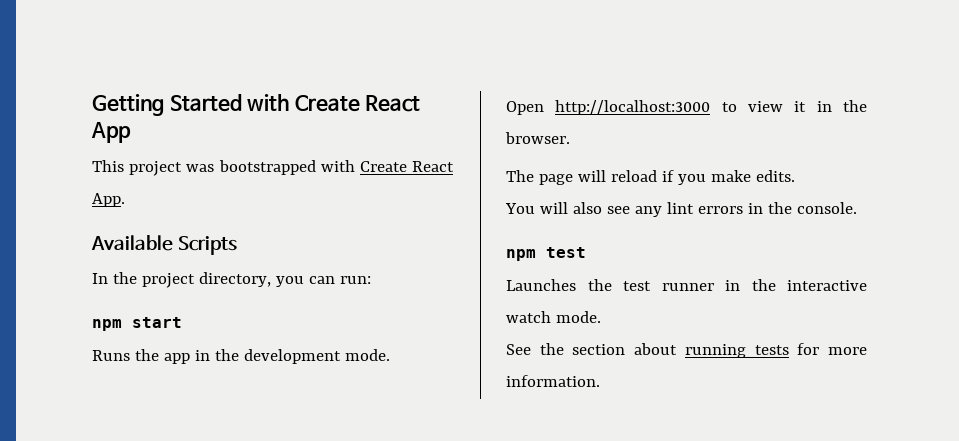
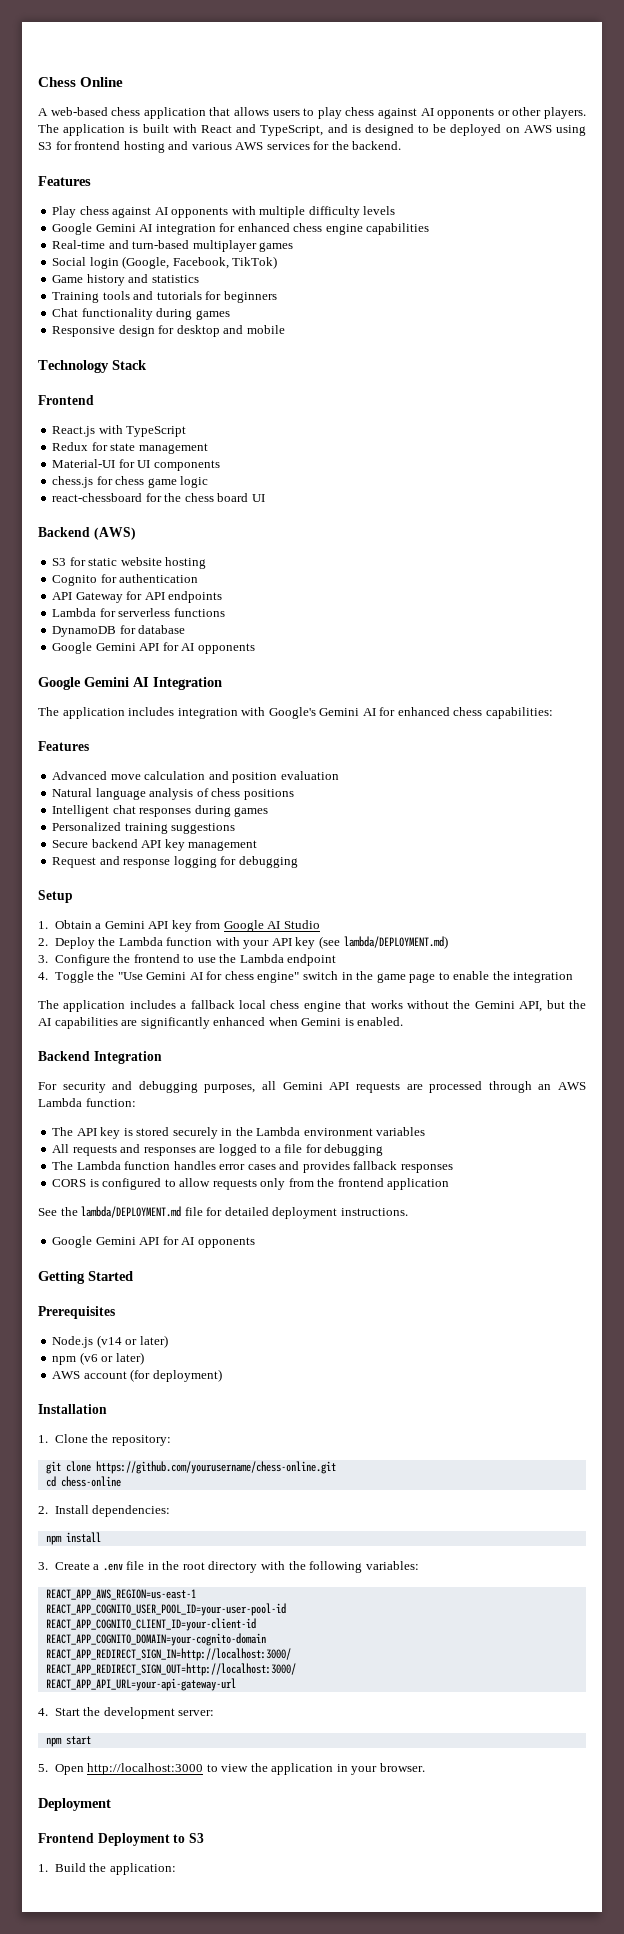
[92,94,421,116] [91,122,131,143] [92,160,455,176] [92,193,125,207] [91,235,237,255] [92,272,371,288] [92,317,182,331] [92,349,390,364] [506,100,867,115] [505,132,570,144] [506,170,795,185] [505,202,857,217] [506,247,586,261] [506,279,867,291] [506,311,601,323] [506,343,867,358] [506,375,600,387] Getting Started with Create React App // This project was bootstrapped with Create React App. // Available Scripts // In the project directory, you can run: // npm start // Runs the app in the development mode. // Open http://localhost:3000 to view it in the browser. // The page will reload if you make edits. // You will also see any lint errors in the console. // npm test // Launches the test runner in the interactive watch mode. // See the section about running tests for more information. -> [38,77,124,87] [38,107,587,119] [38,124,586,136] [38,141,402,153] [38,176,91,186] [52,206,396,218] [52,223,430,235] [52,240,294,252] [52,256,278,269] [52,274,199,286] [52,291,277,303] [52,308,230,320] [52,325,285,337] [38,360,147,373] [38,395,94,405] [52,425,187,437] [52,442,208,454] [52,459,220,471] [52,476,209,488] [52,493,265,502] [38,527,136,540] [52,557,207,569] [52,574,199,586] [52,591,223,603] [52,608,225,617] [52,625,186,637] [52,642,255,654] [38,677,222,690] [38,707,553,719] [38,741,89,751] [52,771,339,783] [52,788,294,800] [52,805,269,817] [52,822,236,834] [52,839,258,851] [52,856,298,868] [38,890,73,903] [38,920,320,932] [38,936,448,949] [38,954,337,966] [38,971,574,983] [38,1000,586,1012] [38,1017,404,1029] [38,1051,162,1064] [38,1081,587,1093] [38,1098,136,1107] [52,1127,426,1139] [52,1144,384,1156] [52,1161,453,1173] [52,1178,450,1190] [38,1206,408,1219] [52,1236,255,1248] [38,1271,133,1284] [38,1306,115,1319] [52,1335,168,1348] [52,1352,144,1365] [52,1369,222,1382] [38,1404,107,1414] [38,1434,171,1446] [45,1461,336,1474] [45,1476,121,1487] [38,1505,171,1517] [45,1532,101,1545] [38,1561,419,1573] [45,1589,196,1600] [45,1603,286,1616] [45,1618,256,1631] [45,1633,266,1646] [45,1648,291,1661] [45,1663,296,1676] [45,1678,236,1691] [38,1707,215,1719] [45,1736,91,1747] [38,1763,425,1775] [38,1798,111,1811] [38,1833,204,1846] [38,1863,176,1875] Chess Online // A web-based chess application that allows users to play chess against AI opponents or other players. The application is built with React and TypeScript, and is designed to be deployed on AWS using S3 for frontend hosting and various AWS services for the backend. // Features // Play chess against AI opponents with multiple difficulty levels // Google Gemini AI integration for enhanced chess engine capabilities // Real-time and turn-based multiplayer games // Social login (Google, Facebook, TikTok) // Game history and statistics // Training tools and tutorials for beginners // Chat functionality during games // Responsive design for desktop and mobile // Technology Stack // Frontend // React.js with TypeScript // Redux for state management // Material-UI for UI components // chess.js for chess game logic // react-chessboard for the chess board UI // Backend (AWS) // S3 for static website hosting // Cognito for authentication // API Gateway for API endpoints // Lambda for serverless functions // DynamoDB for database // Google Gemini API for AI opponents // Google Gemini AI Integration // The application includes integration with Google's Gemini AI for enhanced chess capabilities: // Features // Advanced move calculation and position evaluation // Natural language analysis of chess positions // Intelligent chat responses during games // Personalized training suggestions // Secure backend API key management // Request and response logging for debugging // Setup // 1. Obtain a Gemini API key from Google AI Studio // 2. Deploy the Lambda function with your API key (see lambda/DEPLOYMENT.md) // 3. Configure the frontend to use the Lambda endpoint // 4. Toggle the "Use Gemini AI for chess engine" switch in the game page to enable the integration // The application includes a fallback local chess engine that works without the Gemini API, but the AI capabilities are significantly enhanced when Gemini is enabled. // Backend Integration // For security and debugging purposes, all Gemini API requests are processed through an AWS Lambda function: // The API key is stored securely in the Lambda environment variables // All requests and responses are logged to a file for debugging // The Lambda function handles error cases and provides fallback responses // CORS is configured to allow requests only from the frontend application // See the lambda/DEPLOYMENT.md file for detailed deployment instructions. // Google Gemini API for AI opponents // Getting Started // Prerequisites // Node.js (v14 or later) // npm (v6 or later) // AWS account (for deployment) // Installation // 1. Clone the repository: // git clone https://github.com/yourusername/chess-online.git // cd chess-online // 2. Install dependencies: // npm install // 3. Create a .env file in the root directory with the following variables: // REACT_APP_AWS_REGION=us-east-1 // REACT_APP_COGNITO_USER_POOL_ID=your-user-pool-id // REACT_APP_COGNITO_CLIENT_ID=your-client-id // REACT_APP_COGNITO_DOMAIN=your-cognito-domain // REACT_APP_REDIRECT_SIGN_IN=http://localhost:3000/ // REACT_APP_REDIRECT_SIGN_OUT=http://localhost:3000/ // REACT_APP_API_URL=your-api-gateway-url // 4. Start the development server: // npm start // 5. Open http://localhost:3000 to view the application in your browser. // Deployment // Frontend Deployment to S3 // 1. Build the application:

